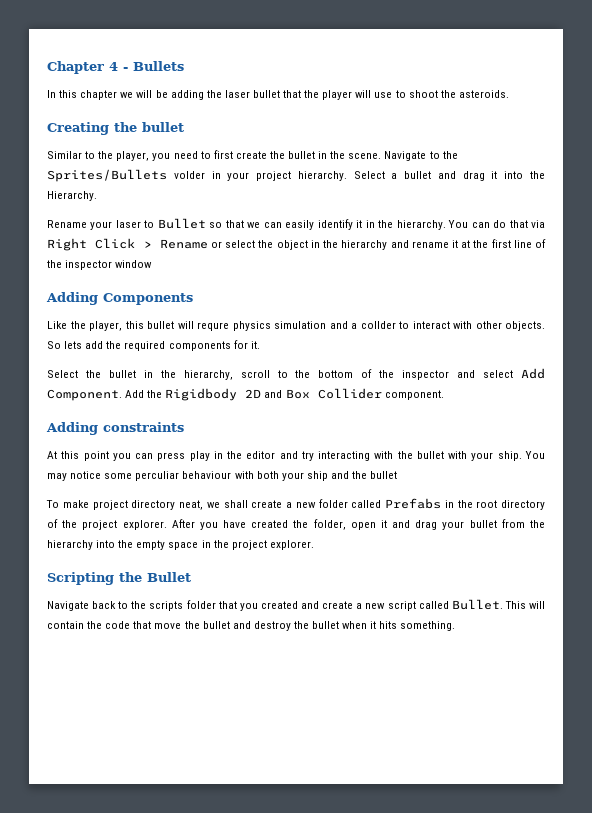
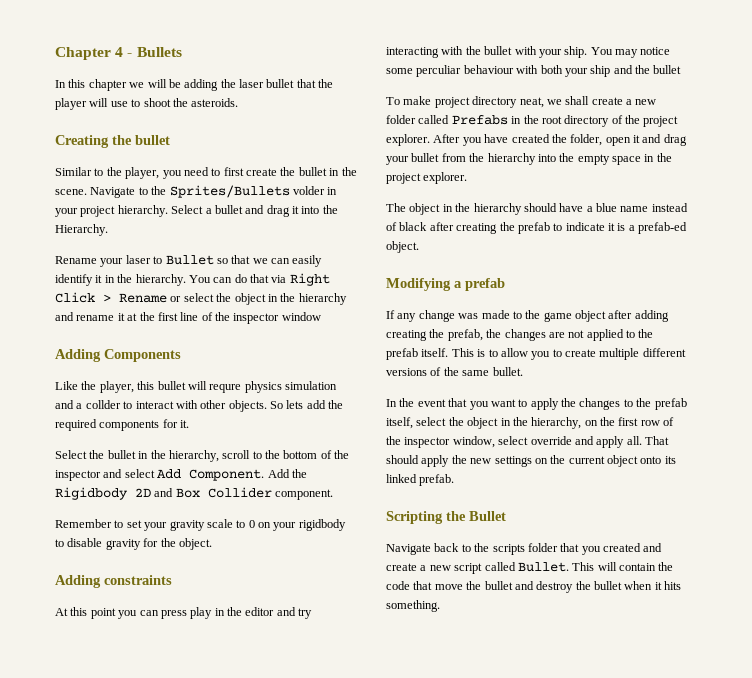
(444, 395) none -> [55,519,346,531] [55,538,212,550] // Remember to set your gravity scale to 0 on your rigidbody to disable gravity for the object.
(314, 545) none -> [386,203,688,215] [386,222,688,234] [386,241,419,253] [386,278,505,291] [386,310,669,322] [386,329,654,341] [386,348,686,360] [386,367,523,376] [386,398,687,410] [386,417,675,429] [386,436,669,448] [386,455,676,467] [386,474,455,486] // The object in the hierarchy should have a blue name instead of black after creating the prefab to indicate it is a prefab-ed object. // Modifying a prefab // If any change was made to the game object after adding creating the prefab, the changes are not applied to the prefab itself. This is to allow you to create multiple different versions of the same bullet. // In the event that you want to apply the changes to the prefab itself, select the object in the hierarchy, on the first row of the inspector window, select override and apply all. That should apply the new settings on the current object onto its linked prefab.

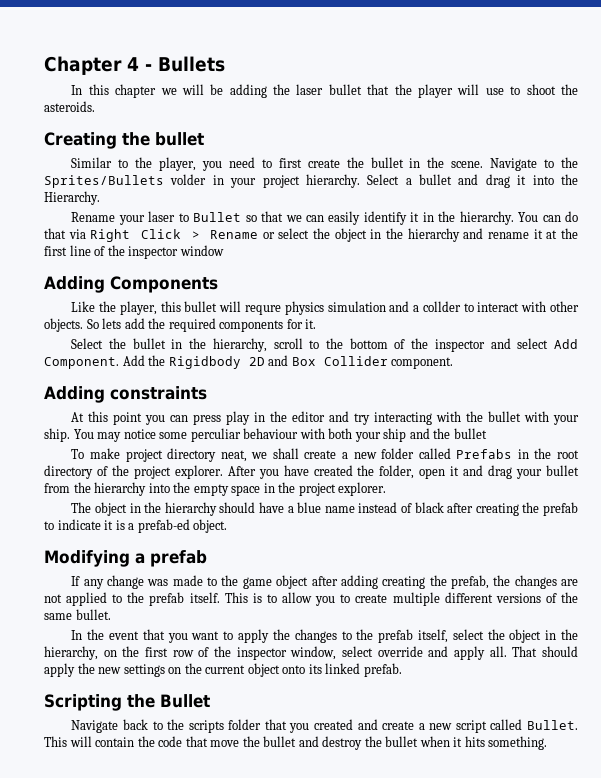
[55,519,346,531] [55,538,212,550] // Remember to set your gravity scale to 0 on your rigidbody to disable gravity for the object. -> (454, 363) none

